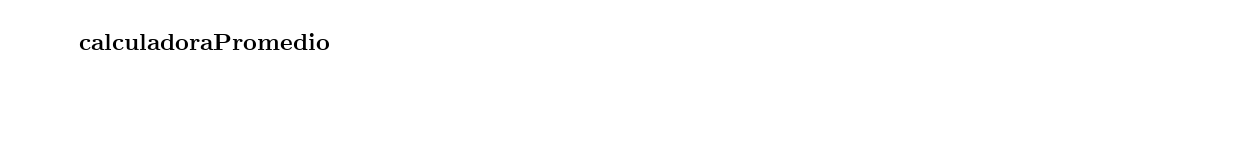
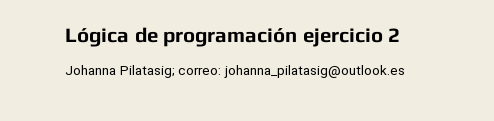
[79,33,330,50] calculadoraPromedio -> [65,27,401,47] [65,65,405,78] Lógica de programación ejercicio 2 // Johanna Pilatasig; correo: johanna_pilatasig@outlook.es

